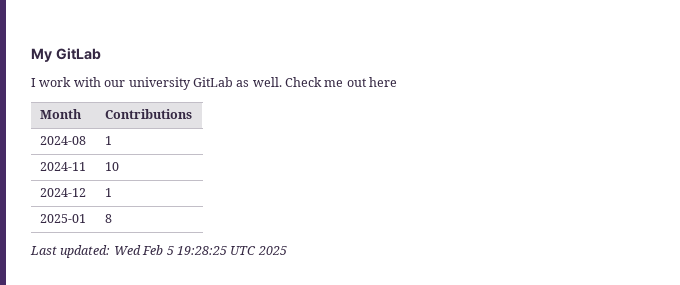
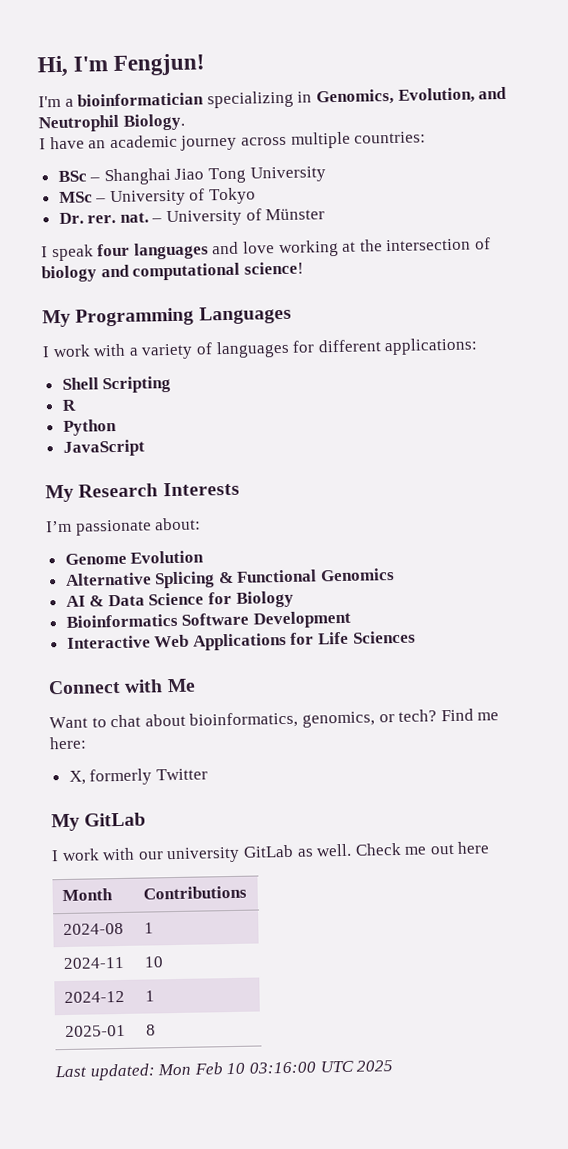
(31, 55) none -> [37,53,206,78] [38,86,508,109] [38,113,185,133] [39,131,427,151] [57,166,326,186] [58,187,257,207] [58,208,326,227] [41,237,491,262] [41,261,304,283] [42,305,292,328] [42,337,479,360] [61,375,172,394] [61,399,77,411] [62,418,117,436] [62,439,145,457] [45,481,240,503] [46,517,202,536] [64,550,205,565] [64,568,396,589] [65,590,294,608] [65,610,351,629] [66,630,416,651] [48,678,196,695] [49,708,500,729] [49,736,87,750] [68,768,208,786] Hi, I'm Fengjun! // I'm a bioinformatician specializing in Genomics, Evolution, and Neutrophil Biology. // I have an academic journey across multiple countries: // BSc – Shanghai Jiao Tong University // MSc – University of Tokyo // Dr. rer. nat. – University of Münster // I speak four languages and love working at the intersection of biology and computational science! // My Programming Languages // I work with a variety of languages for different applications: // Shell Scripting // R // Python // JavaScript // My Research Interests // I’m passionate about: // Genome Evolution // Alternative Splicing & Functional Genomics // AI & Data Science for Biology // Bioinformatics Software Development // Interactive Web Applications for Life Sciences // Connect with Me // Want to chat about bioinformatics, genomics, or tech? Find me here: // X, formerly Twitter //
[113,245,227,255] Wed Feb 5 19:28:25 -> [157,1061,316,1076] Mon Feb 10 03:16:00

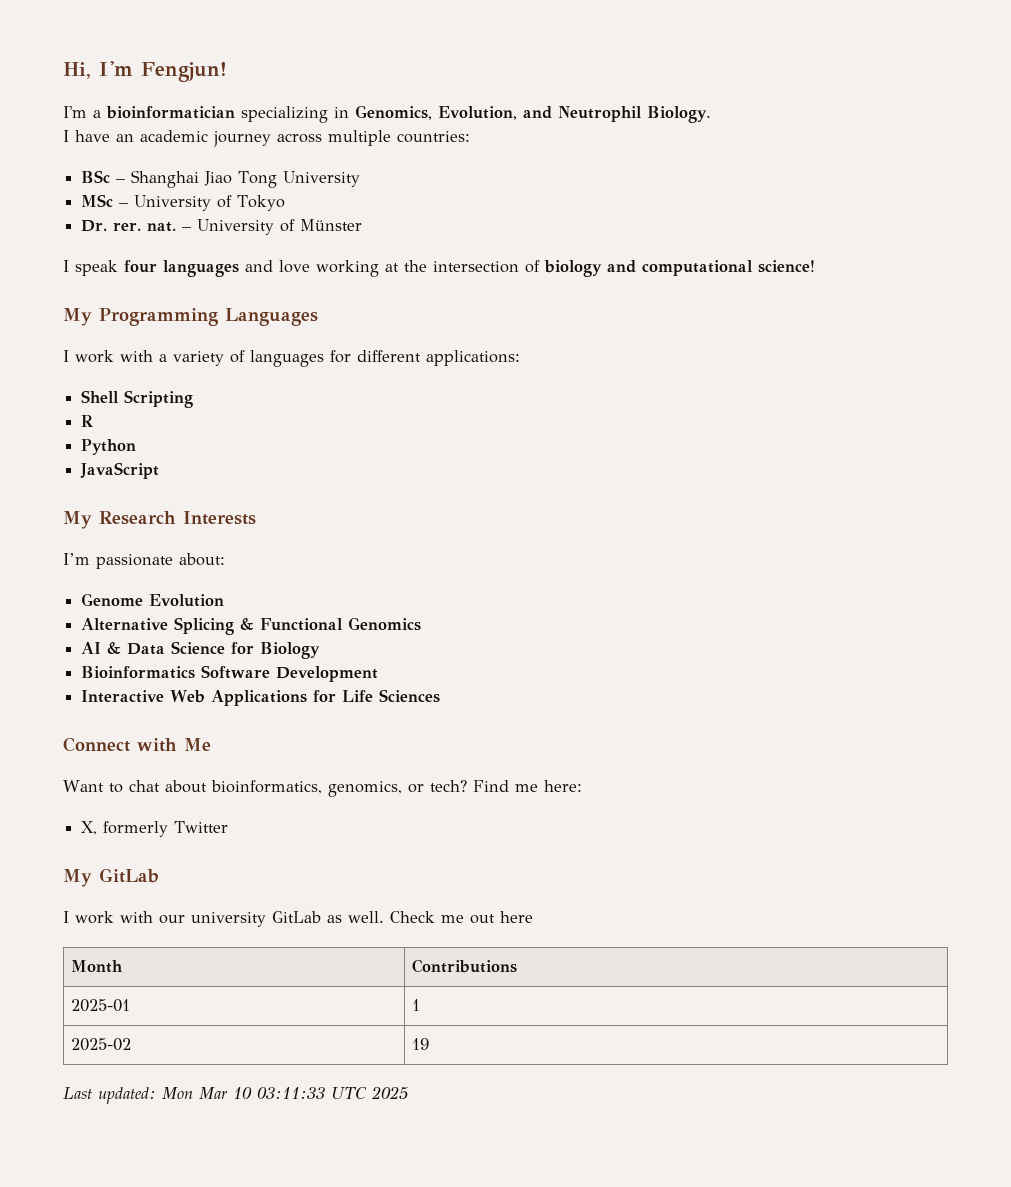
[63,922,125,936] [144,922,155,934] [63,956,126,970] [144,956,165,968] [64,990,126,1004] [145,990,156,1002] [65,1024,127,1038] [146,1024,157,1036] 2024-08 | 1 // 2024-11 | 10 // 2024-12 | 1 // 2025-01 | 8 -> [70,999,130,1012] [411,999,420,1011] [70,1038,131,1051] [411,1038,429,1050] 2025-01 | 1 // 2025-02 | 19
[193,1061,316,1075] Feb 10 03:16:00 -> [199,1087,325,1099] Mar 10 03:11:33

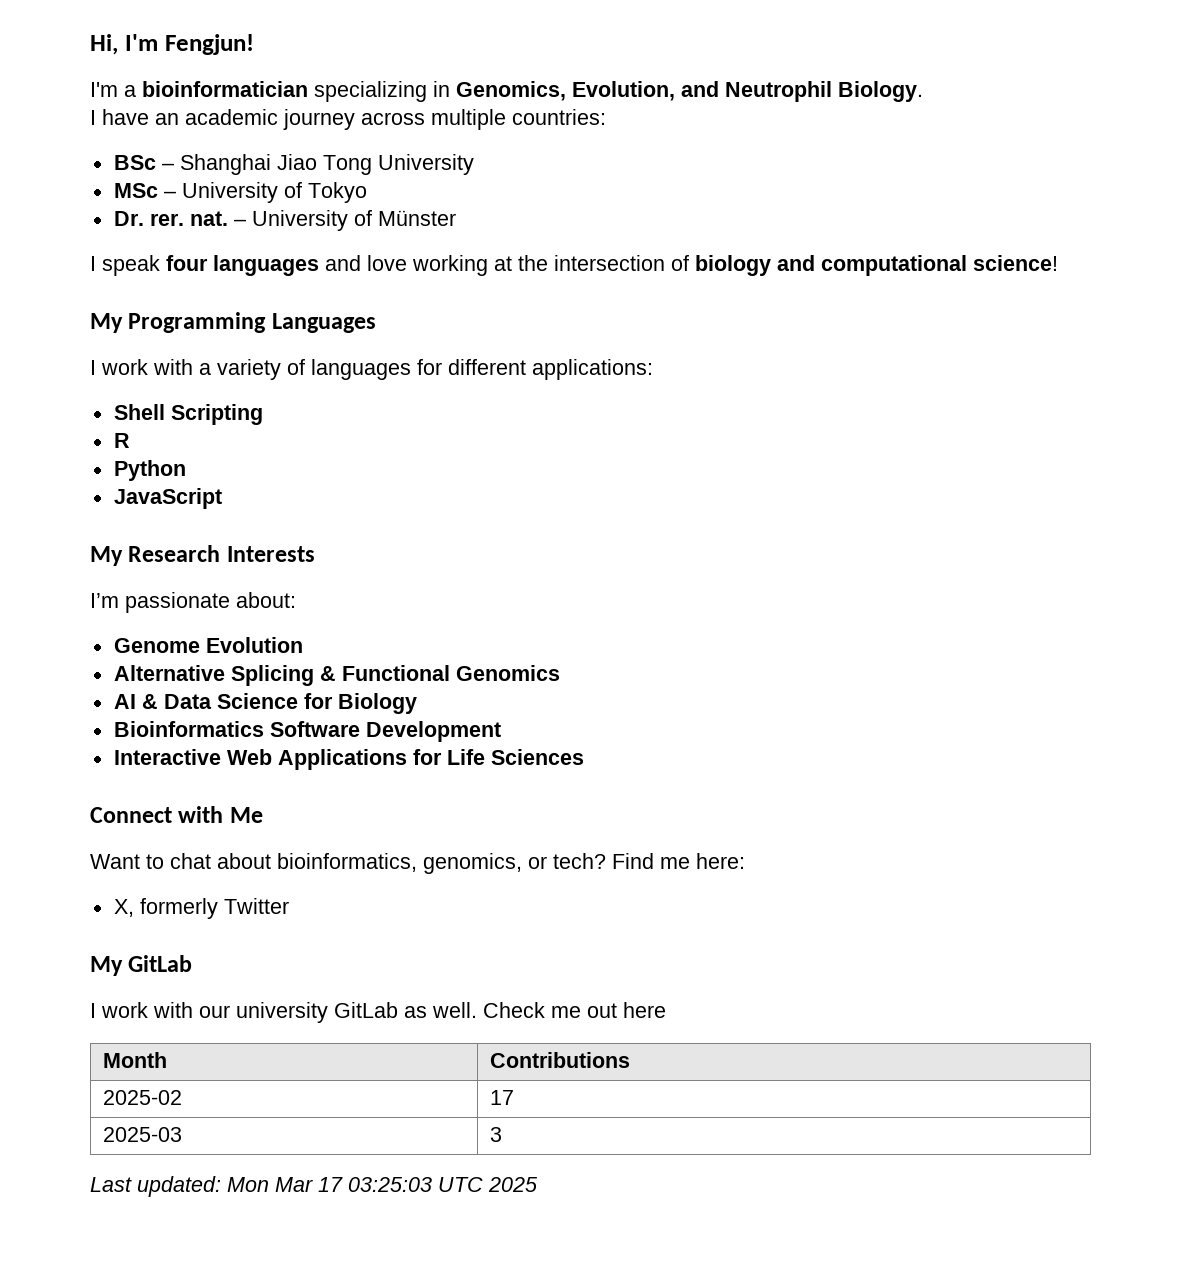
[70,999,130,1012] [411,999,420,1011] // 2025-01 | 1 -> (630, 1060) none
[411,1038,429,1050] 19 -> [489,1090,514,1105] [102,1127,182,1142] [489,1127,502,1142] 17 // 2025-03 | 3
[233,1087,325,1099] 10 03:11:33 -> [318,1177,432,1192] 17 03:25:03

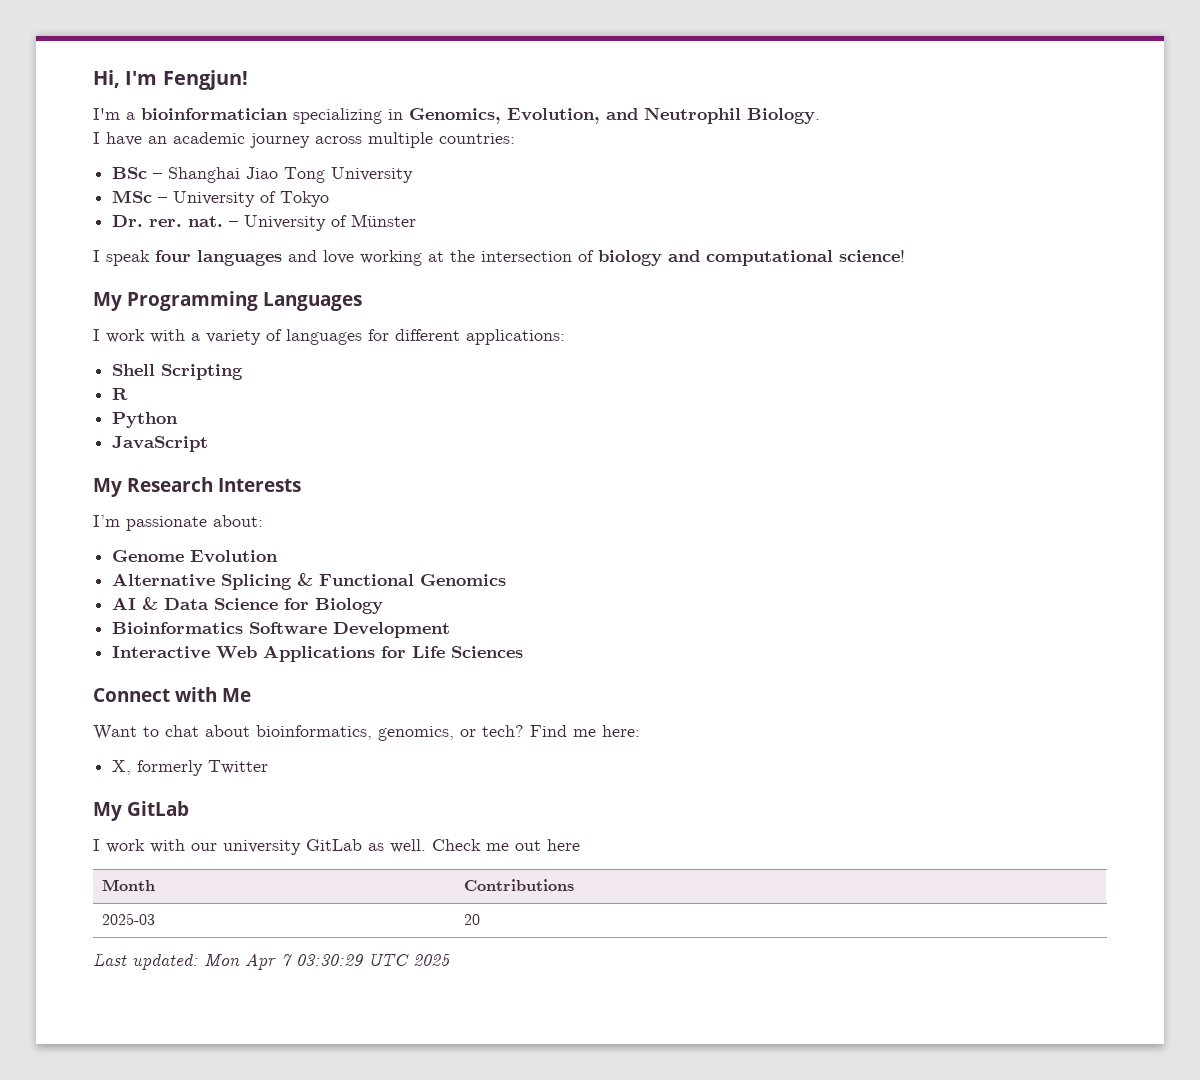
[102,1090,182,1105] [489,1090,514,1105] // 2025-02 | 17 -> (575, 885) none
[489,1127,502,1142] 3 -> [464,914,481,925] 20
[275,1177,432,1192] Mar 17 03:25:03 -> [245,953,363,970] Apr 7 03:30:29

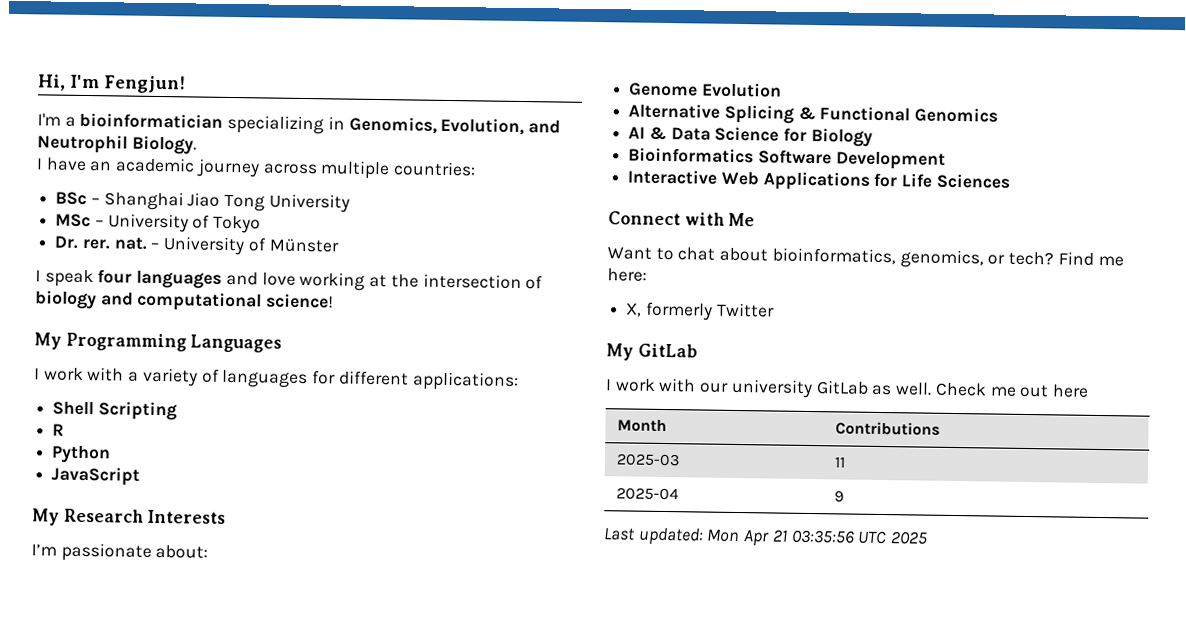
[464,914,481,925] 20 -> [833,456,846,468] [615,487,679,501] [833,490,844,503] 11 // 2025-04 | 9
[281,954,363,966] 7 03:30:29 -> [771,529,855,544] 21 03:35:56

